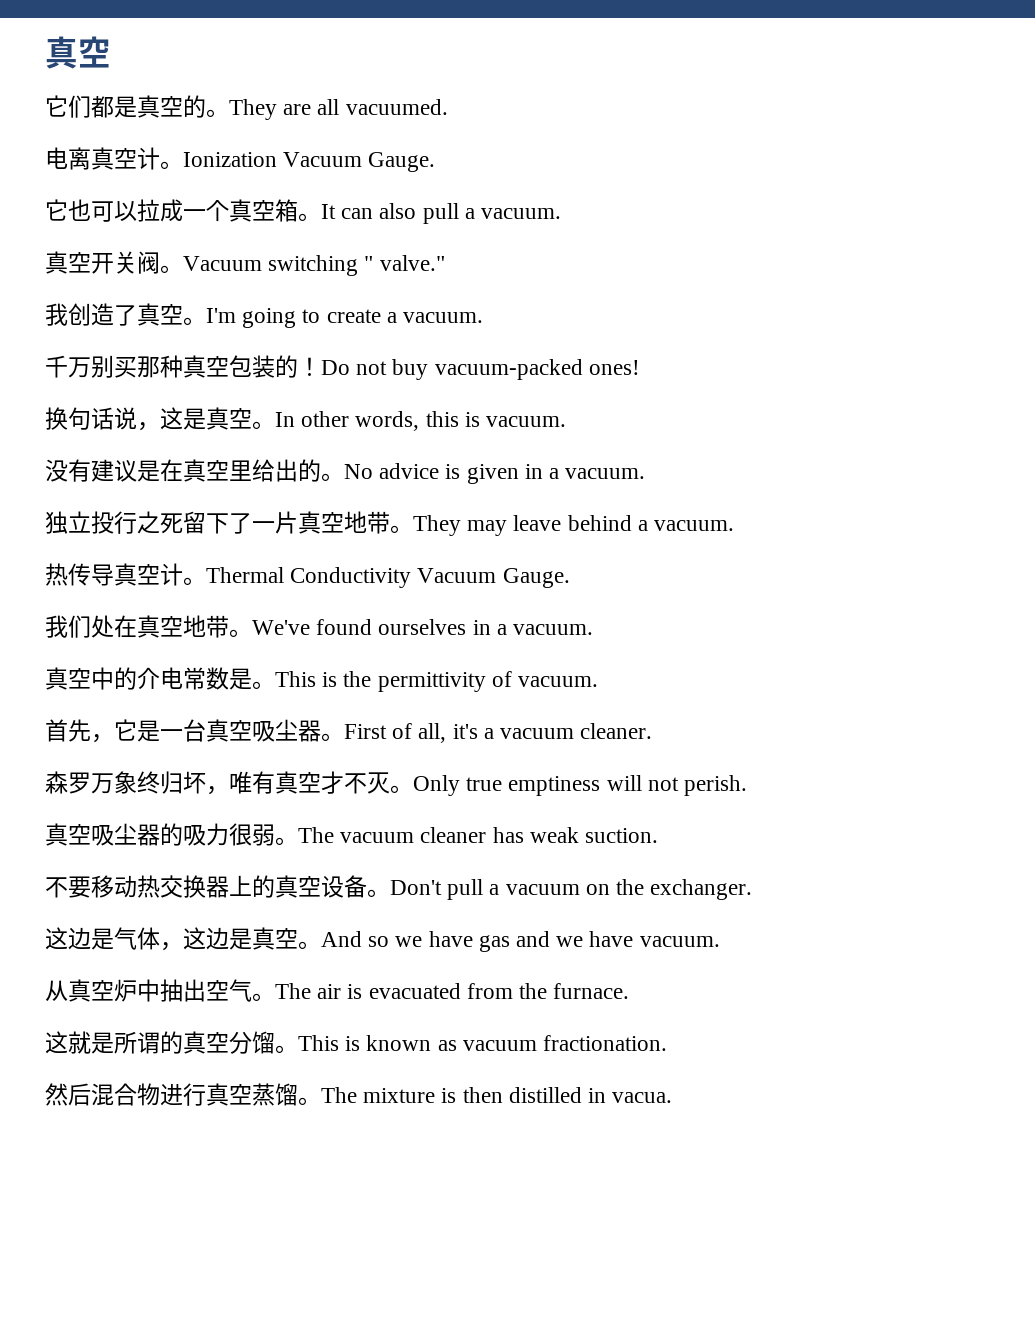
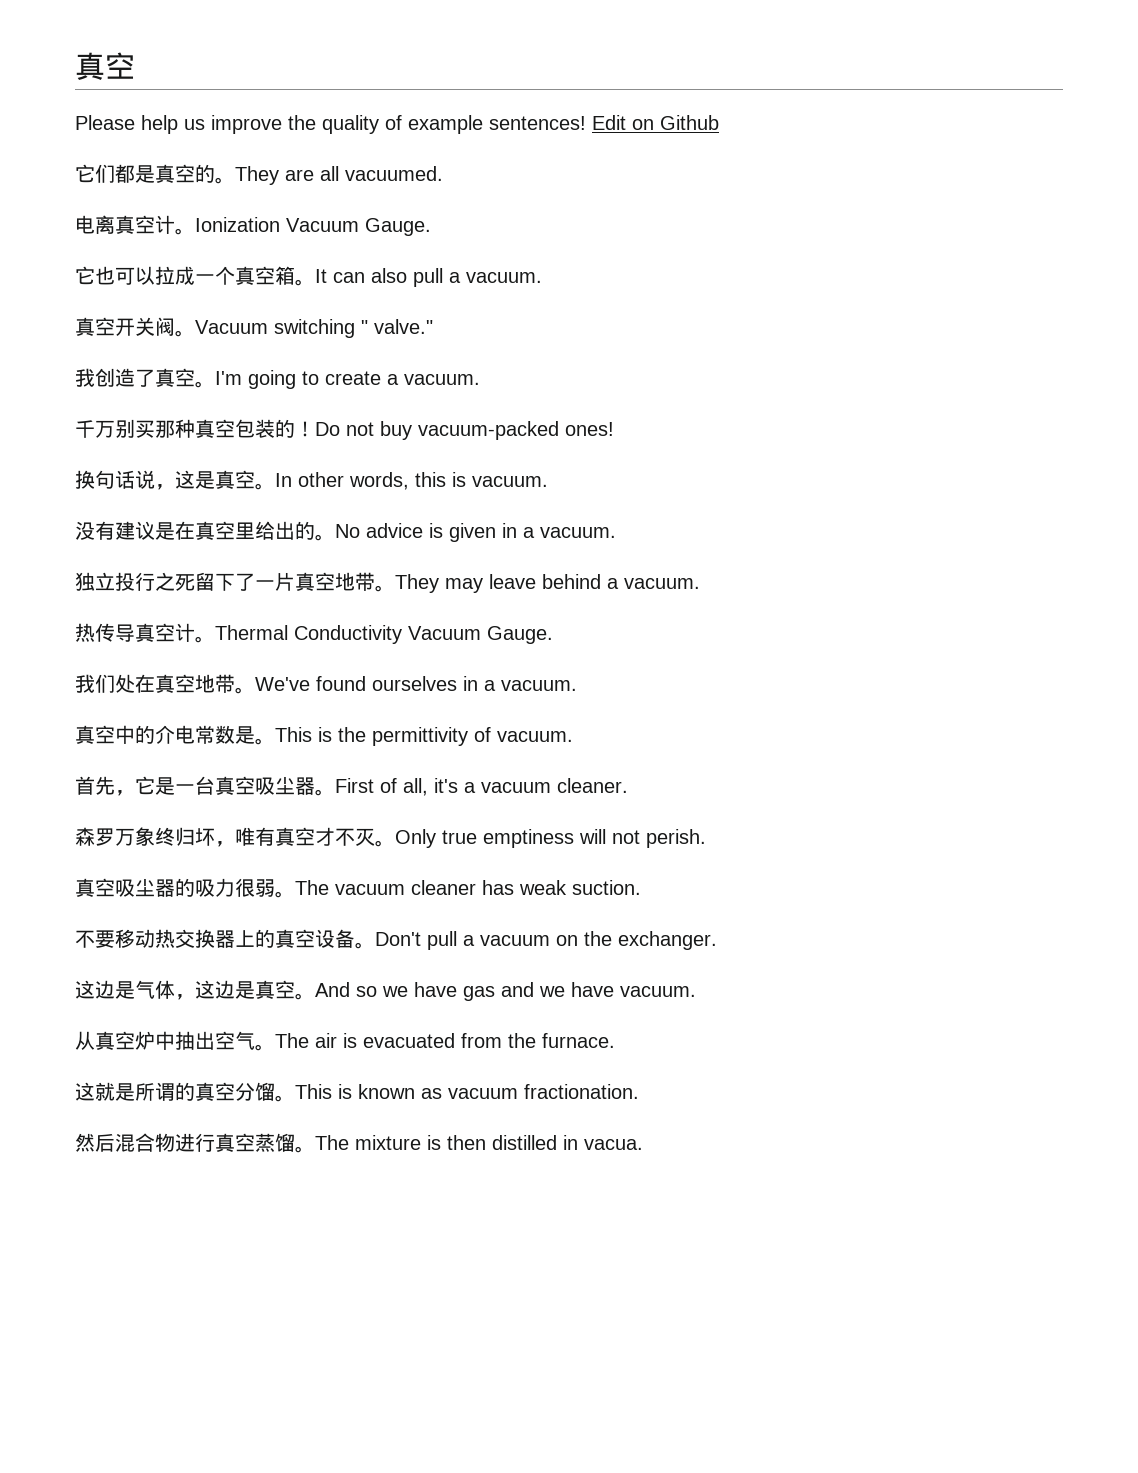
[45,36,111,69] 真空 -> [75,52,135,80] [75,115,719,134] 真空 // Please help us improve the quality of example sentences! Edit on Github

